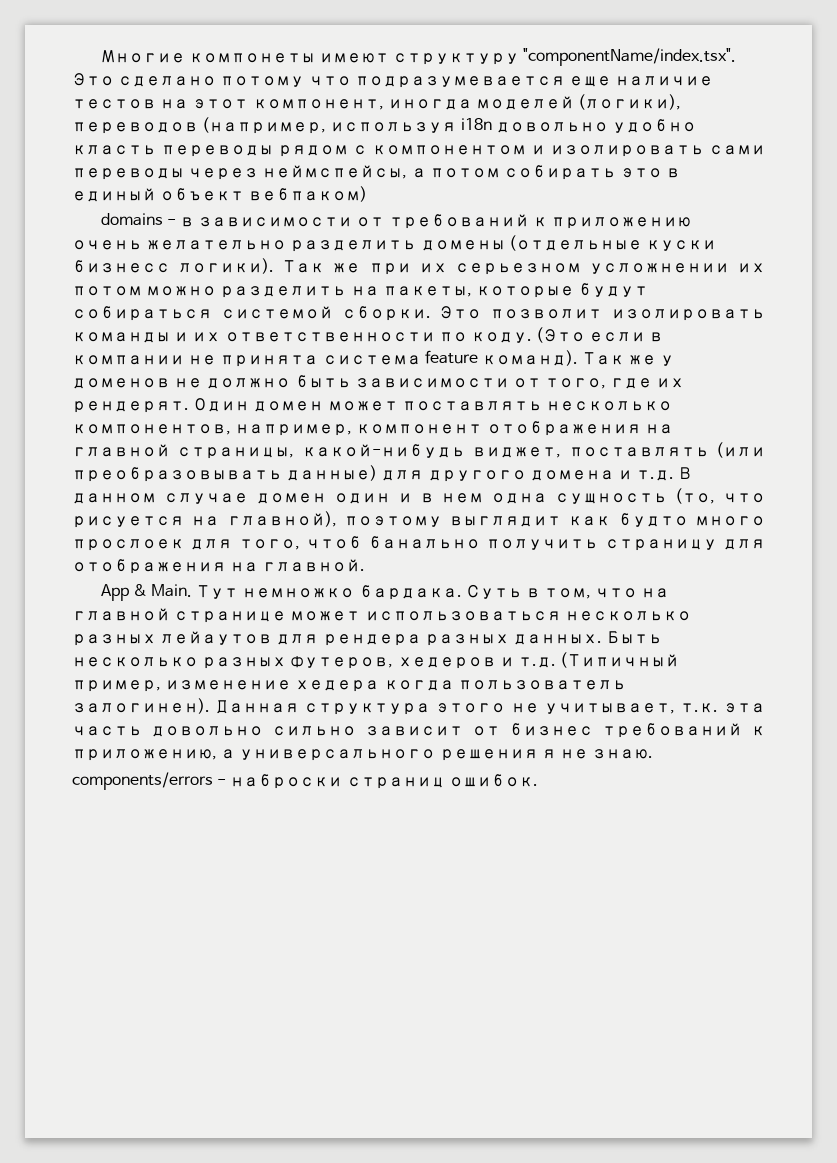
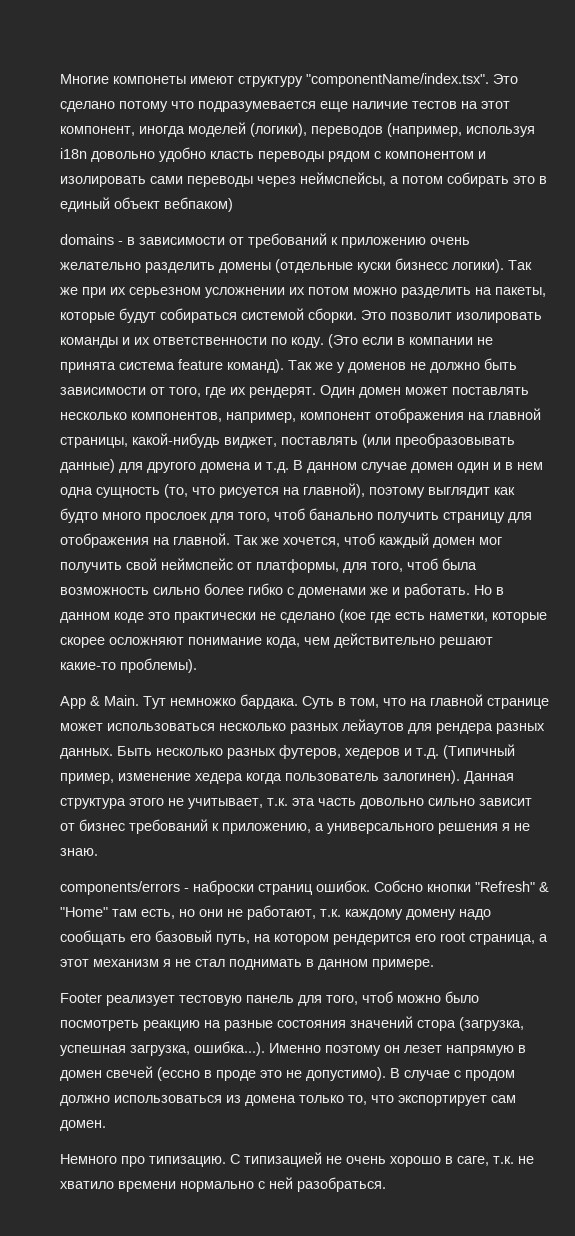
(366, 565) none -> [234,533,502,548] [60,558,477,573] [60,583,504,598] [60,609,547,623] [60,633,493,648] [60,658,197,673] Так же хочется, чтоб каждый домен мог получить свой неймспейс от платформы, для того, чтоб была возможность сильно более гибко с доменами же и работать. Но в данном коде это практически не сделано (кое где есть наметки, которые скорее осложняют понимание кода, чем действительно решают какие-то проблемы).
(538, 780) none -> [374,880,549,892] [60,905,491,920] [60,930,548,945] [60,959,434,970] [60,991,479,1006] [60,1016,524,1031] [60,1041,526,1056] [60,1066,515,1081] [60,1095,516,1106] [60,1120,106,1131] [60,1152,534,1167] [60,1177,386,1192] Собсно кнопки "Refresh" & "Home" там есть, но они не работают, т.к. каждому домену надо сообщать его базовый путь, на котором рендерится его root страница, а этот механизм я не стал поднимать в данном примере. // Footer реализует тестовую панель для того, чтоб можно было посмотреть реакцию на разные состояния значений стора (загрузка, успешная загрузка, ошибка...). Именно поэтому он лезет напрямую в домен свечей (ессно в проде это не допустимо). В случае с продом должно использоваться из домена только то, что экспортирует сам домен. // Немного про типизацию. С типизацией не очень хорошо в саге, т.к. не хватило времени нормально с ней разобраться.

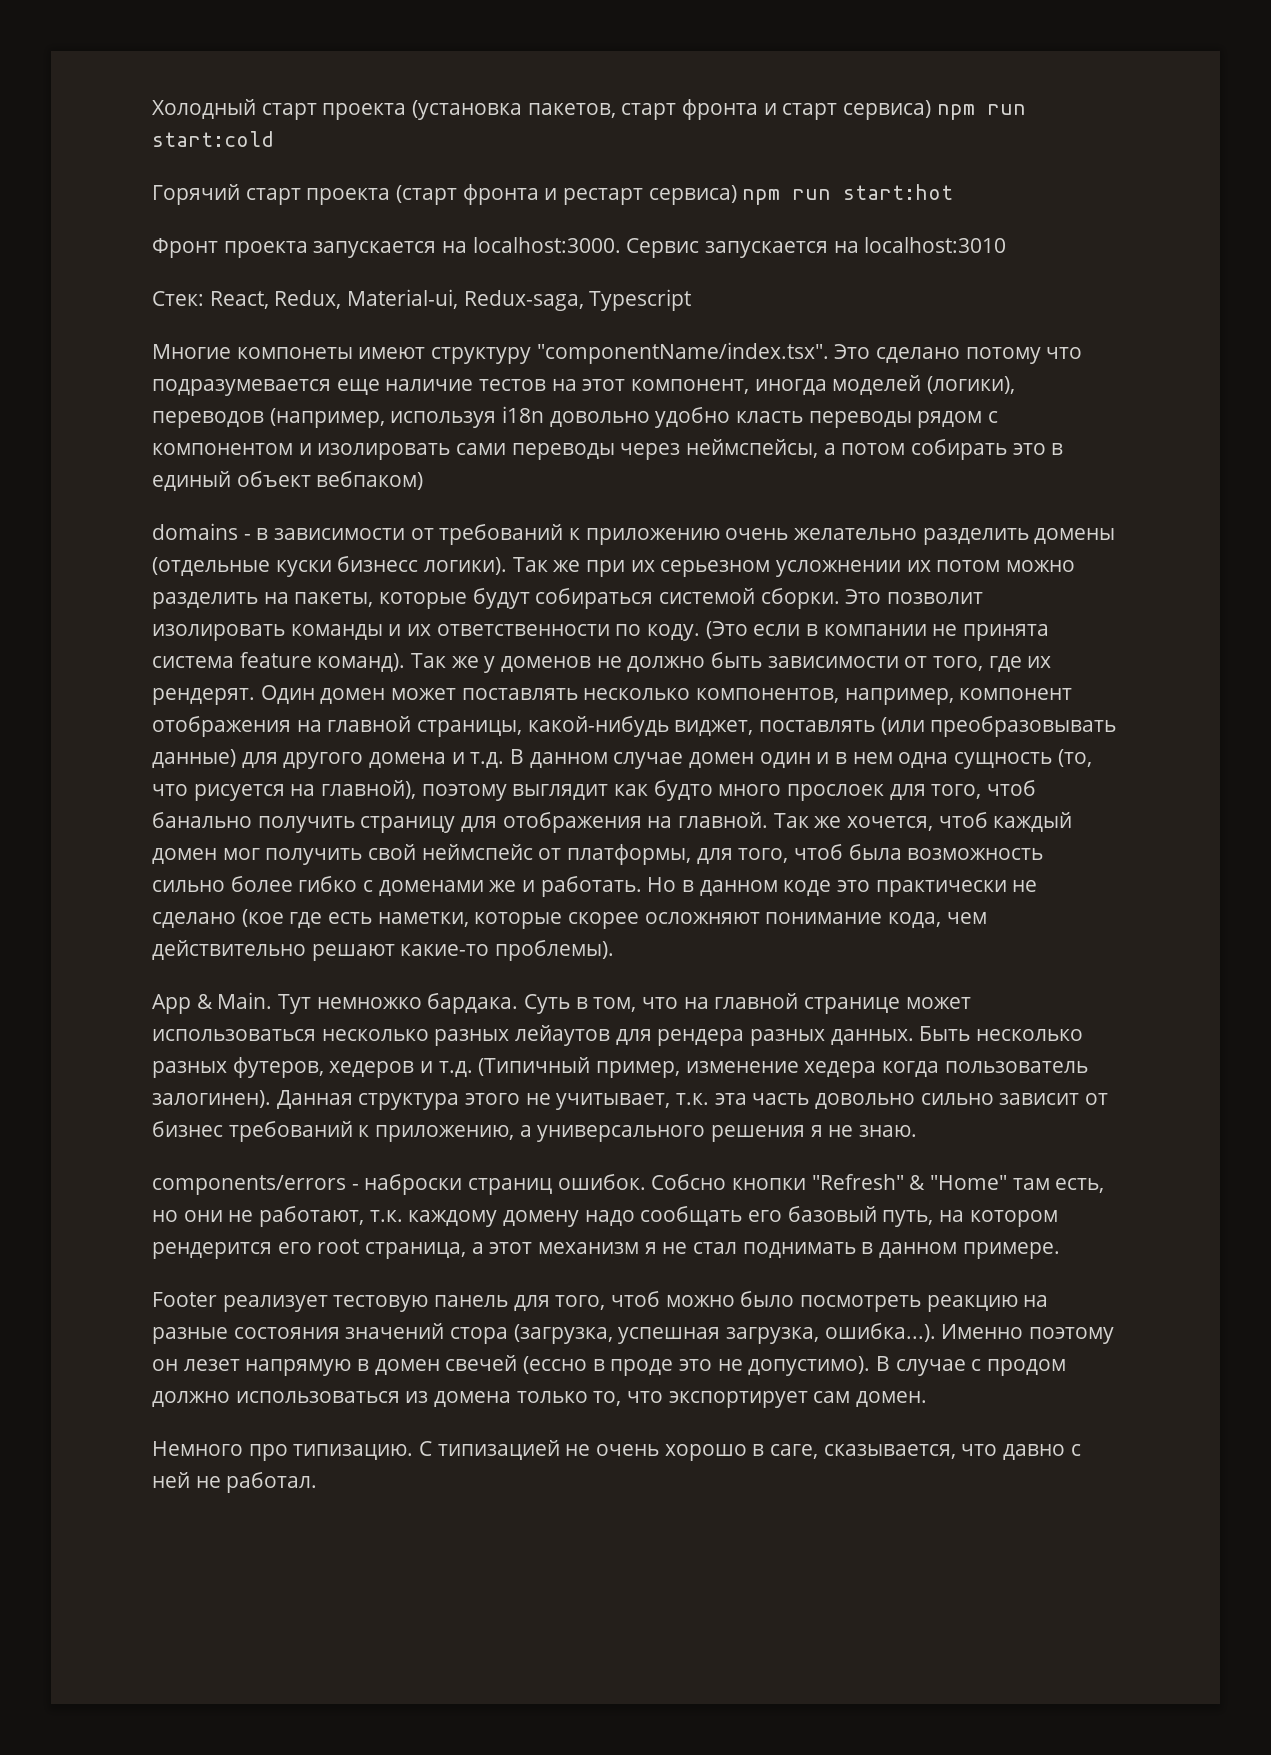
(60, 79) none -> [152,99,1026,120] [152,131,274,147] [152,184,954,205] [152,237,1007,258] [152,289,692,311] Холодный старт проекта (установка пакетов, старт фронта и старт сервиса) npm run start:cold // Горячий старт проекта (старт фронта и рестарт сервиса) npm run start:hot // Фронт проекта запускается на localhost:3000. Сервиc запускается на localhost:3010 // Стек: React, Redux, Material-ui, Redux-saga, Typescript //
[493,1156,534,1164] [60,1177,386,1192] т.к. не хватило времени нормально с ней разобраться. -> [823,1444,1081,1460] [152,1472,318,1493] сказывается, что давно с ней не работал.

